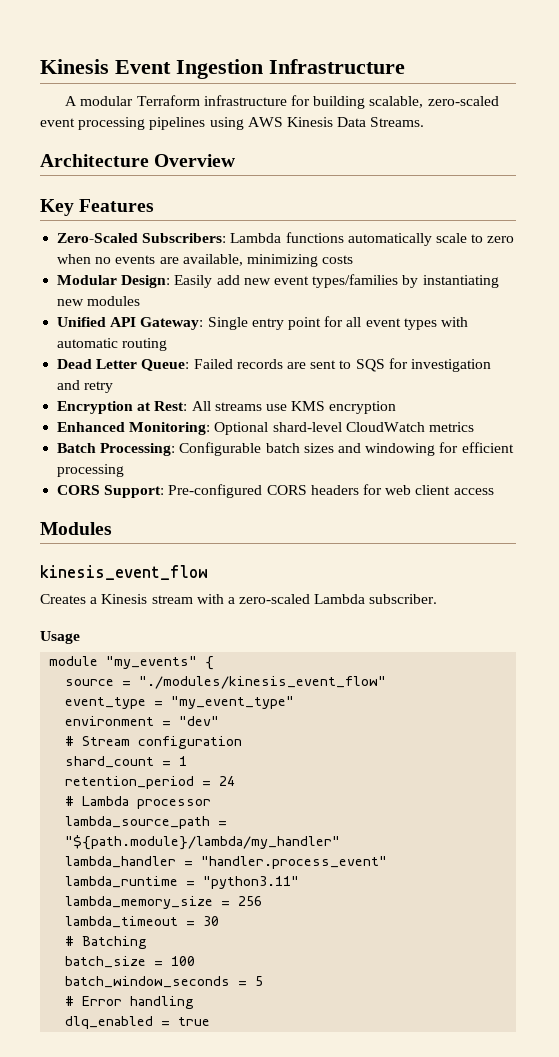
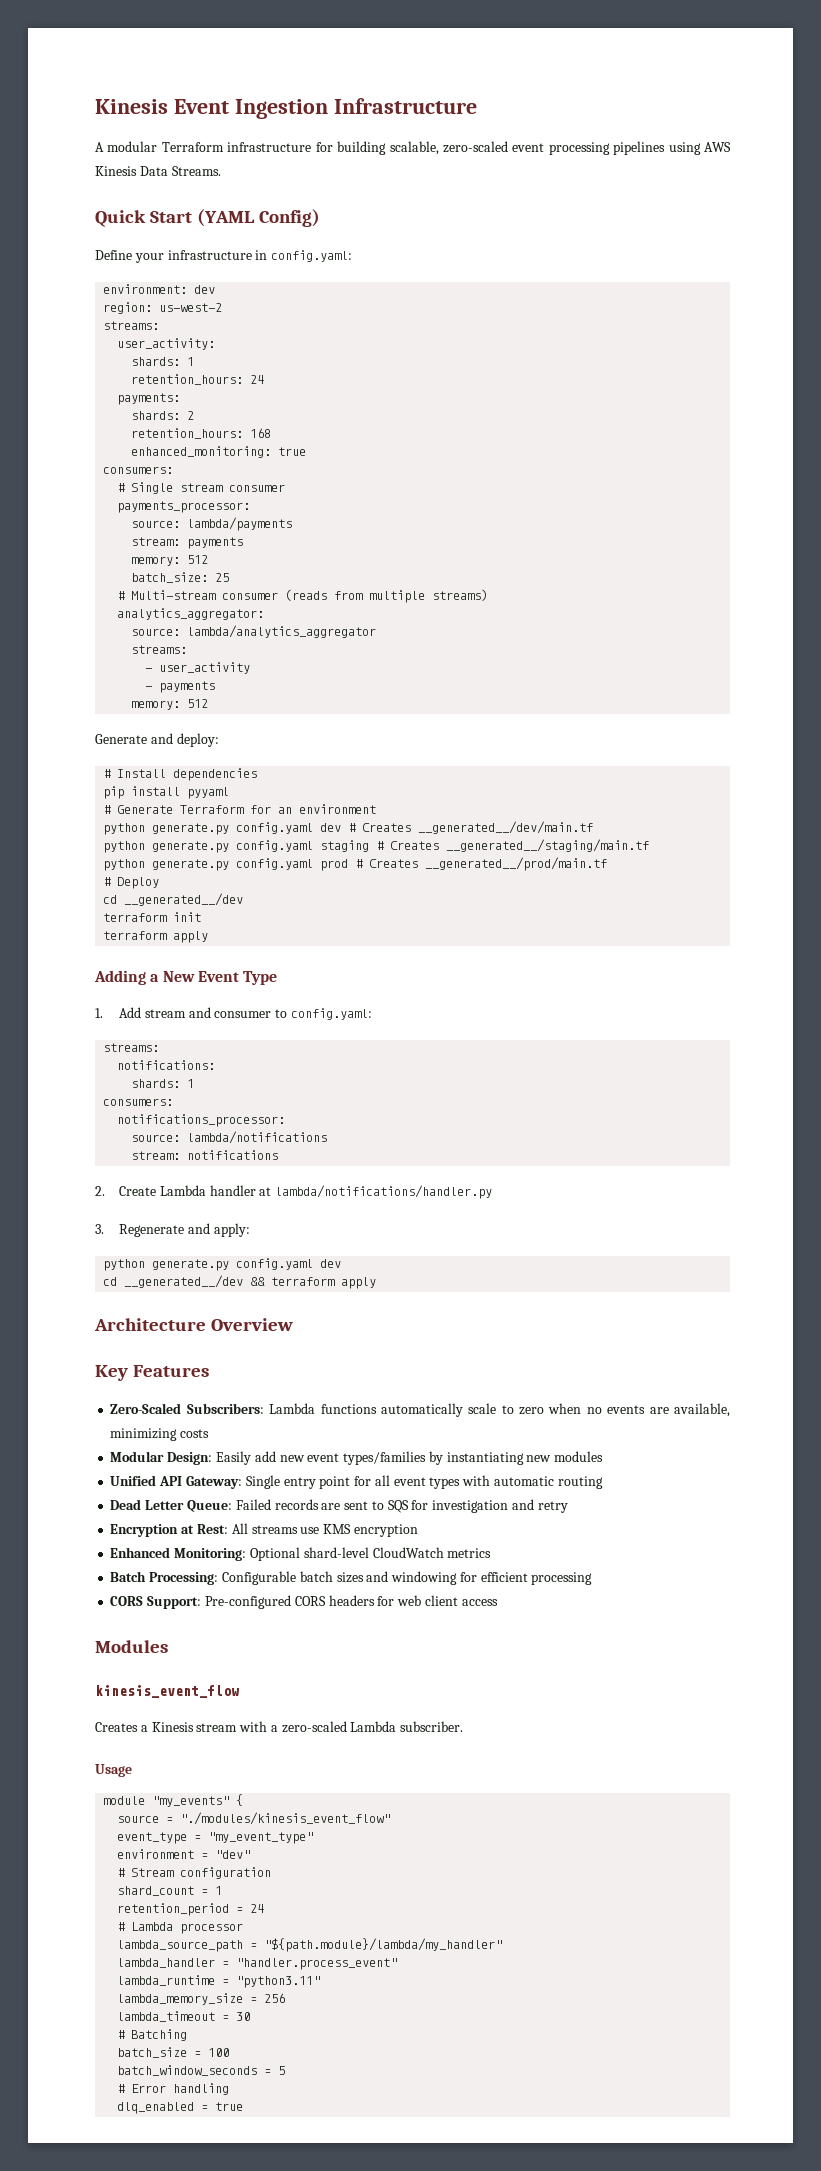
(425, 122) none -> [95,209,321,227] [95,250,353,263] [103,284,216,294] [103,302,223,314] [103,321,160,330] [117,338,216,350] [131,357,195,366] [131,374,265,385] [117,393,181,405] [131,411,195,420] [131,428,272,439] [131,446,307,458] [103,466,174,474] [117,482,286,494] [117,501,251,513] [131,517,293,531] [131,537,244,549] [131,555,209,566] [131,572,230,583] [117,589,489,603] [117,608,265,620] [131,625,377,638] [131,645,188,654] [145,662,251,674] [145,681,216,693] [131,699,209,710] [95,733,219,747] [103,768,258,781] [103,786,230,799] [103,804,377,814] [103,821,594,835] [103,839,650,853] [103,857,608,871] [103,877,160,889] [103,893,244,906] [103,912,202,922] [103,931,209,943] [94,970,278,985] [95,1007,373,1020] [103,1043,160,1052] [117,1060,216,1070] [131,1079,195,1088] [103,1098,174,1106] [117,1114,286,1127] [131,1131,328,1144] [131,1150,279,1160] [95,1185,493,1199] [95,1223,250,1237] [103,1258,342,1271] [103,1275,377,1289] // Quick Start (YAML Config) // Define your infrastructure in config.yaml: // environment: dev // region: us-west-2 // streams: // user_activity: // shards: 1 // retention_hours: 24 // payments: // shards: 2 // retention_hours: 168 // enhanced_monitoring: true // consumers: // # Single stream consumer // payments_processor: // source: lambda/payments // stream: payments // memory: 512 // batch_size: 25 // # Multi-stream consumer (reads from multiple streams) // analytics_aggregator: // source: lambda/analytics_aggregator // streams: // - user_activity // - payments // memory: 512 // Generate and deploy: // # Install dependencies // pip install pyyaml // # Generate Terraform for an environment // python generate.py config.yaml dev # Creates __generated__/dev/main.tf // python generate.py config.yaml staging # Creates __generated__/staging/main.tf // python generate.py config.yaml prod # Creates __generated__/prod/main.tf // # Deploy // cd __generated__/dev // terraform init // terraform apply // Adding a New Event Type // 1. Add stream and consumer to config.yaml: // streams: // notifications: // shards: 1 // consumers: // notifications_processor: // source: lambda/notifications // stream: notifications // 2. Create Lambda handler at lambda/notifications/handler.py // 3. Regenerate and apply: // python generate.py config.yaml dev // cd __generated__/dev && terraform apply

